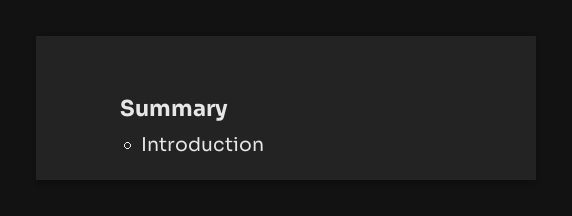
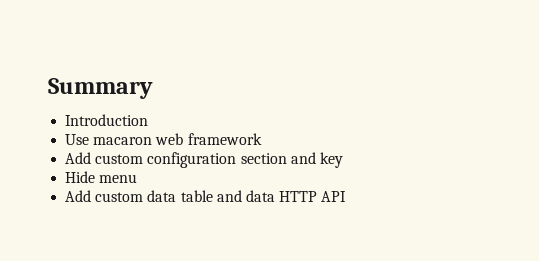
(264, 144) none -> [65,133,262,145] [65,152,343,168] [65,171,138,183] [65,190,347,202] // Use macaron web framework // Add custom configuration section and key // Hide menu // Add custom data table and data HTTP API

